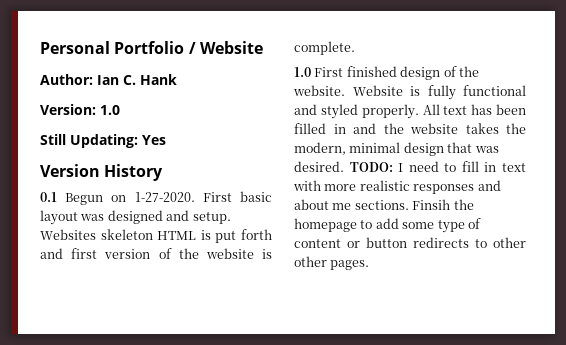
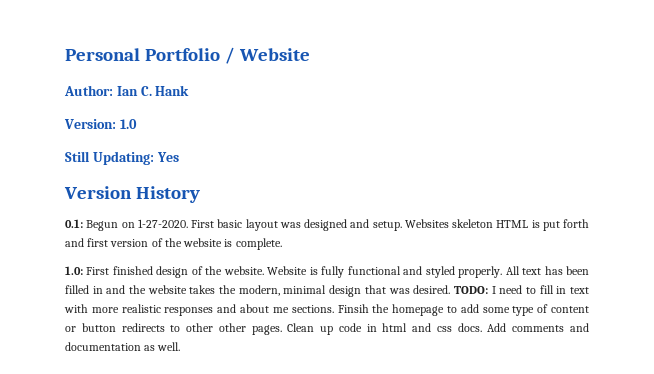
[40,192,57,202] 0.1 -> [65,219,83,228] 0.1:
[294,67,311,77] 1.0 -> [65,266,83,275] 1.0:
(370, 265) none -> [287,323,589,335] [65,342,181,351] Clean up code in html and css docs. Add comments and documentation as well.

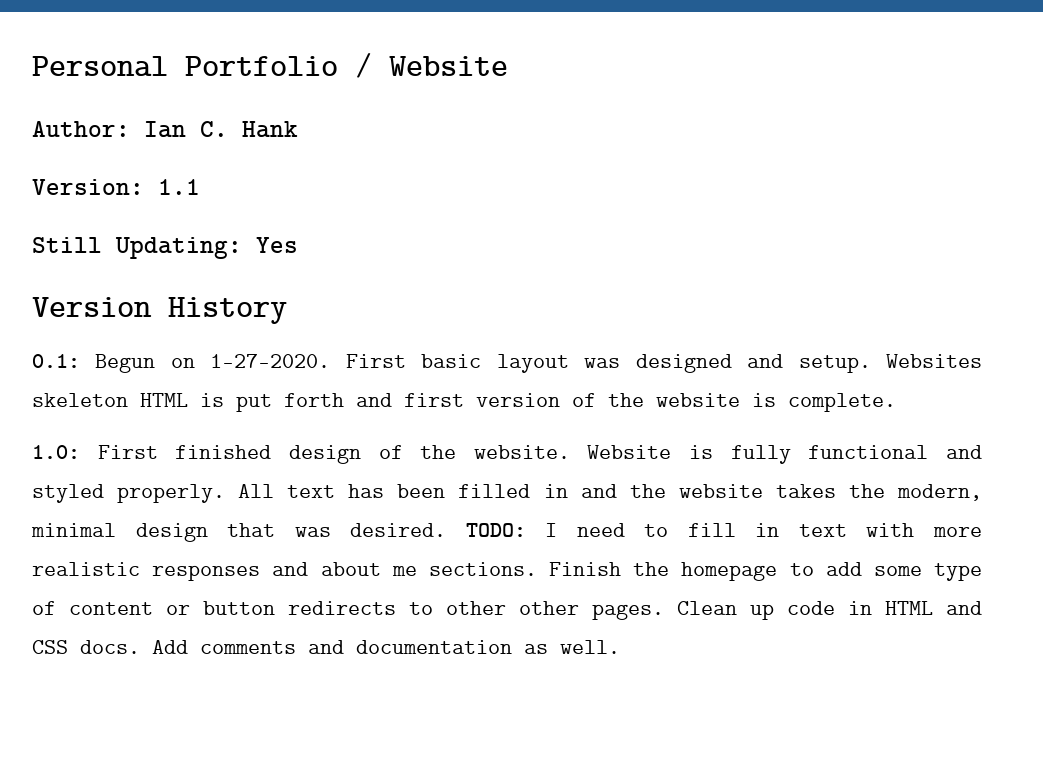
[119,119,137,129] 1.0 -> [158,179,200,195] 1.1
[337,304,369,313] Finsih -> [549,562,622,576] Finish
[382,323,452,332] html and css -> [885,601,982,615] [32,640,68,654] HTML and CSS

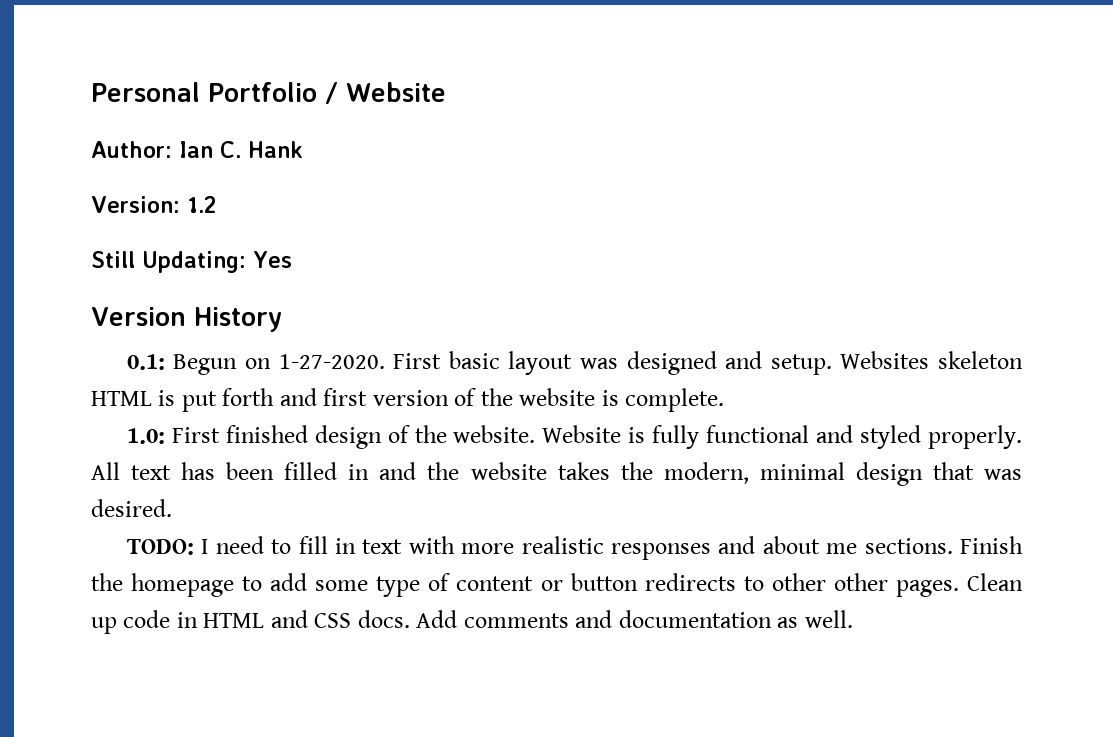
[158,179,200,195] 1.1 -> [186,196,216,213] 1.2
(447, 530) none -> (172, 508) //

